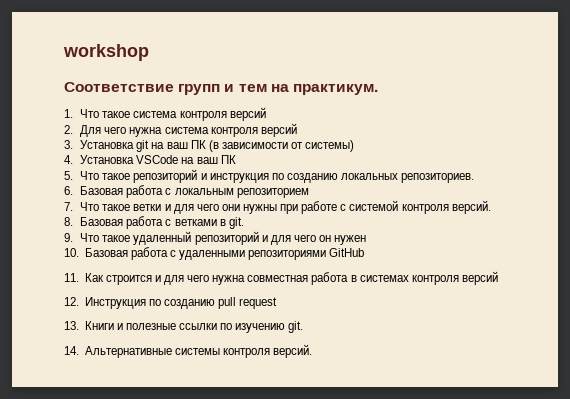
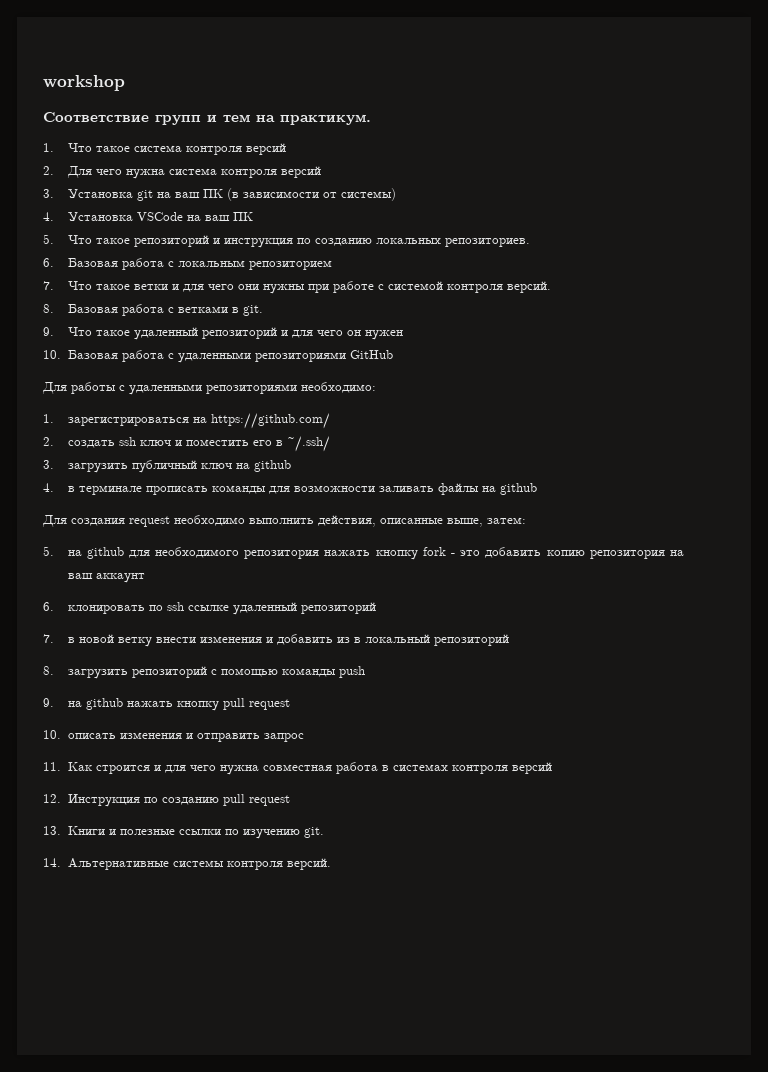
(365, 252) none -> [42,382,376,395] [43,413,330,429] [43,436,330,452] [43,460,291,473] [43,483,537,495] [42,515,526,527] [43,546,684,560] [67,573,145,583] [43,602,376,615] [43,634,509,647] [43,666,365,679] [43,698,290,711] [43,730,304,742] // Для работы с удаленными репозиториями необходимо: // 1. зарегистрироваться на https://github.com/ // 2. создать ssh ключ и поместить его в ~/.ssh/ // 3. загрузить публичный ключ на github // 4. в терминале прописать команды для возможности заливать файлы на github // Для создания request необходимо выполнить действия, описанные выше, затем: // 5. на github для необходимого репозитория нажать кнопку fork - это добавить копию репозитория на ваш аккаунт // 6. клонировать по ssh ссылке удаленный репозиторий // 7. в новой ветку внести изменения и добавить из в локальный репозиторий // 8. загрузить репозиторий с помощью команды push // 9. на github нажать кнопку pull request // 10. описать изменения и отправить запрос

